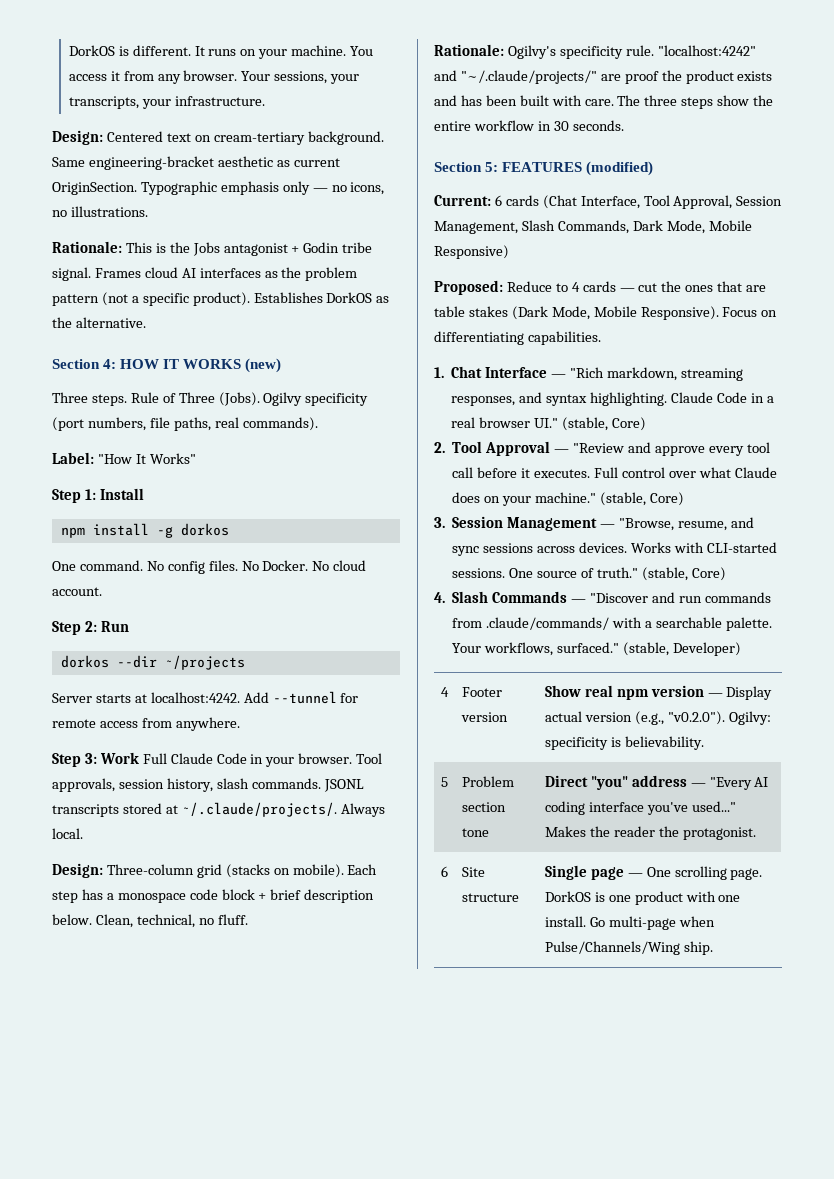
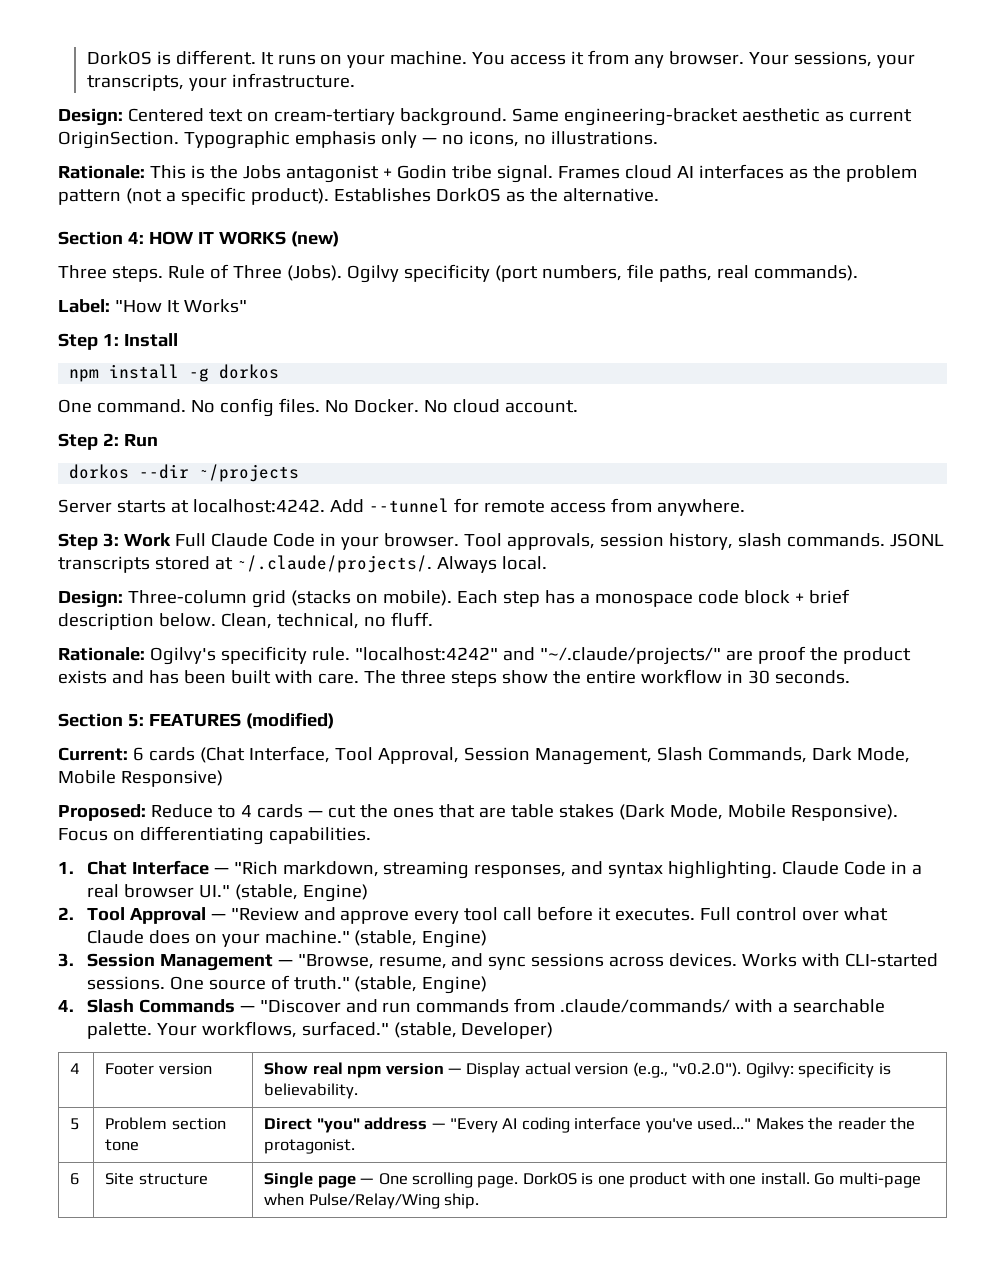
[611,417,646,431] Core) -> [302,884,368,902] Engine)
[649,492,684,506] Core) -> [422,930,488,948] Engine)
[691,567,726,581] Core) -> [422,976,488,994] Engine)
[544,941,680,955] Pulse/Channels/Wing -> [308,1193,440,1209] Pulse/Relay/Wing

